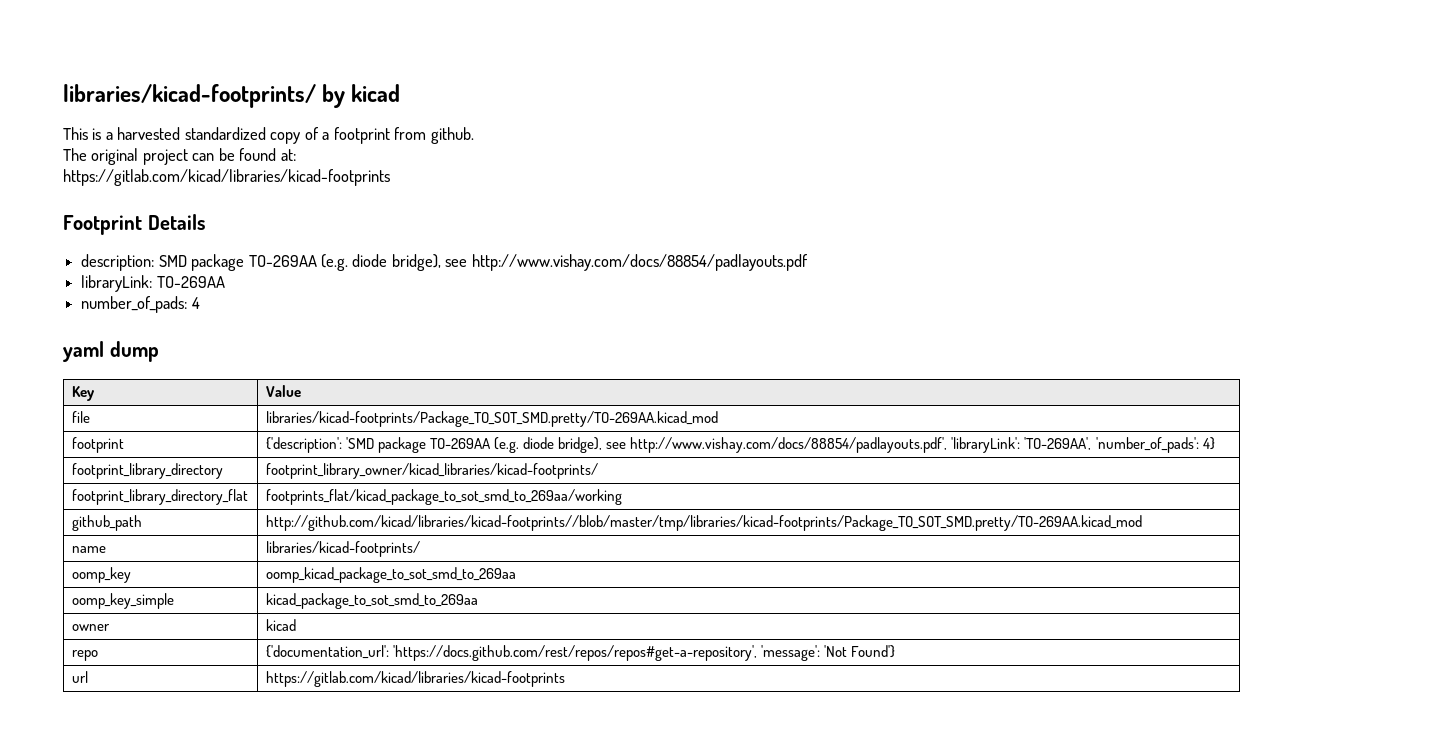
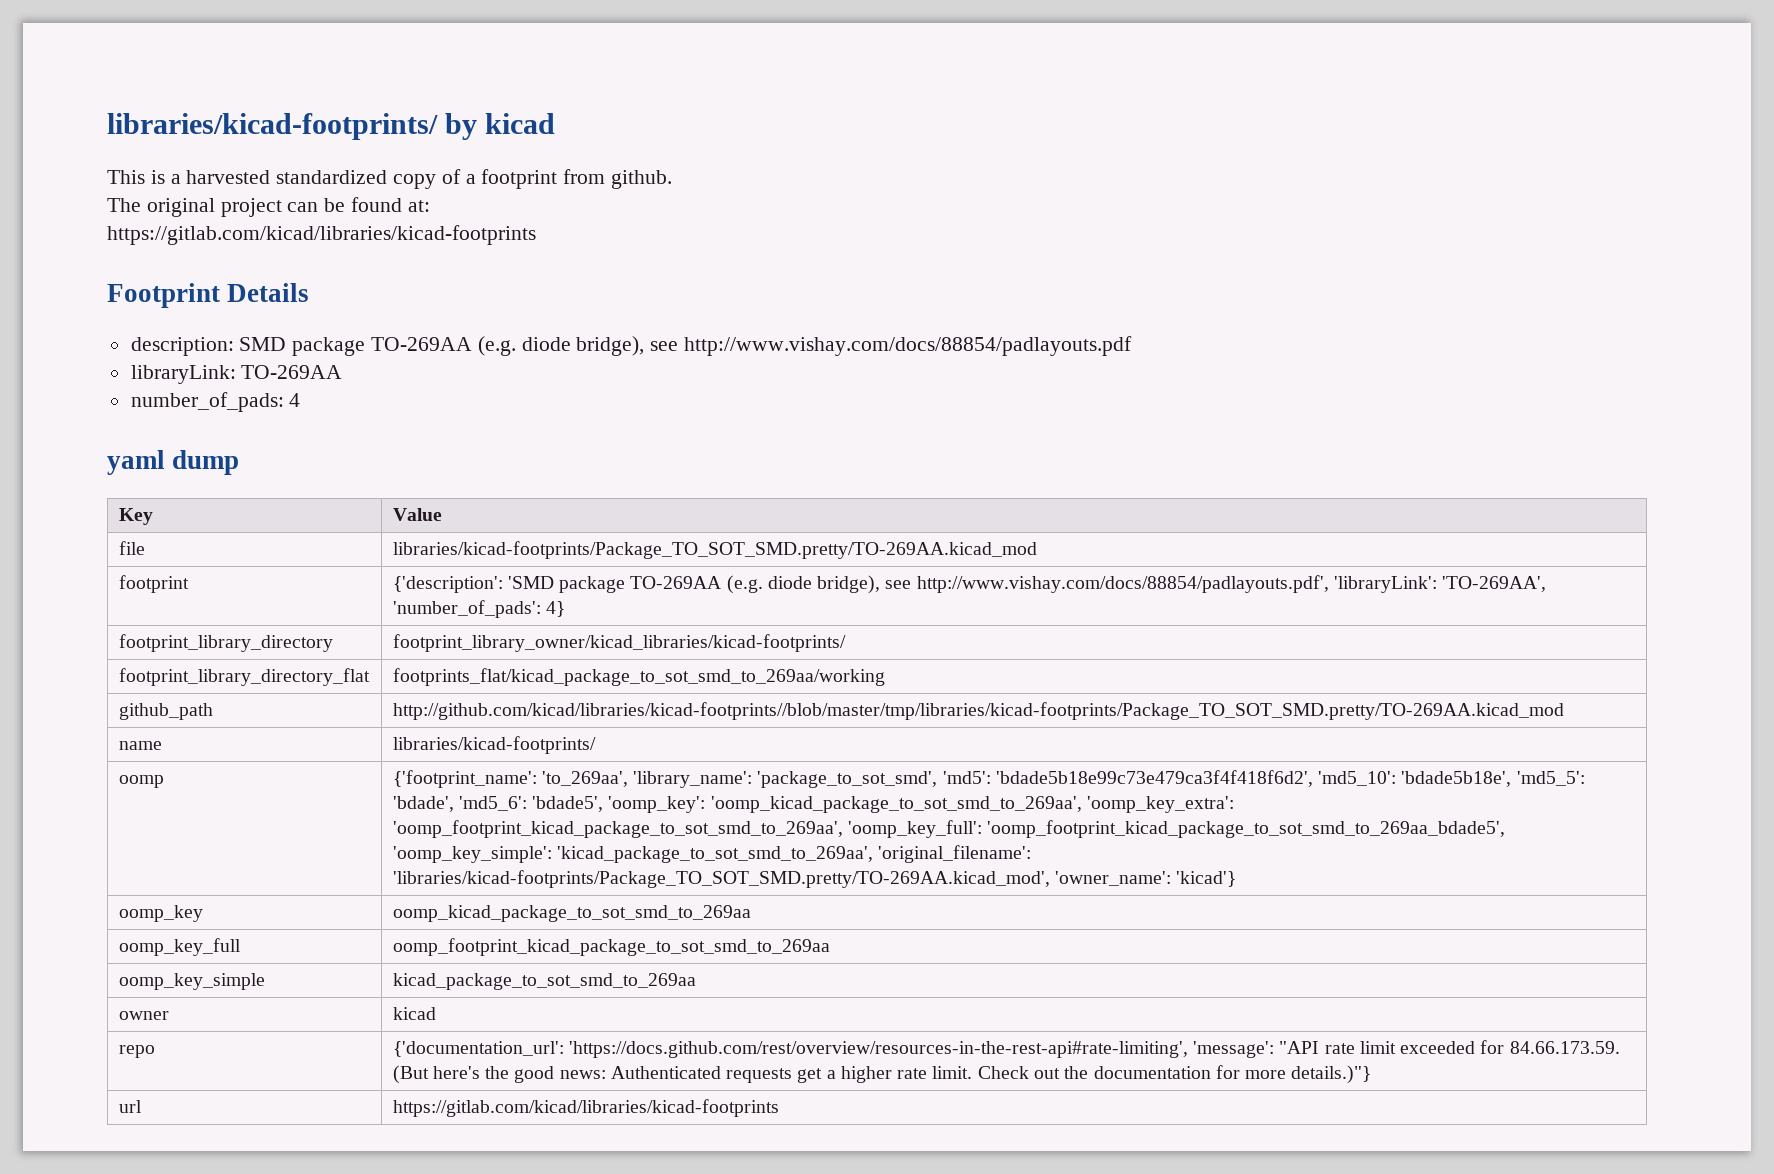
(420, 549) none -> [118,775,164,788] [392,770,1585,788] [392,796,1234,813] [392,820,1506,838] [392,845,1032,863] [392,870,1237,888] // oomp | {'footprint_name': 'to_269aa', 'library_name': 'package_to_sot_smd', 'md5': 'bdade5b18e99c73e479ca3f4f418f6d2', 'md5_10': 'bdade5b18e', 'md5_5': 'bdade', 'md5_6': 'bdade5', 'oomp_key': 'oomp_kicad_package_to_sot_smd_to_269aa', 'oomp_key_extra': 'oomp_footprint_kicad_package_to_sot_smd_to_269aa', 'oomp_key_full': 'oomp_footprint_kicad_package_to_sot_smd_to_269aa_bdade5', 'oomp_key_simple': 'kicad_package_to_sot_smd_to_269aa', 'original_filename': 'libraries/kicad-footprints/Package_TO_SOT_SMD.pretty/TO-269AA.kicad_mod', 'owner_name': 'kicad'}
(516, 575) none -> [118,938,241,956] [392,938,830,956] // oomp_key_full | oomp_footprint_kicad_package_to_sot_smd_to_269aa
[393,645,896,661] 'https://docs.github.com/rest/repos/repos#get-a-repository', 'message': 'Not Found'} -> [568,1040,1620,1058] [392,1065,1372,1084] 'https://docs.github.com/rest/overview/resources-in-the-rest-api#rate-limiting', 'message': "API rate limit exceeded for 84.66.173.59. (But here's the good news: Authenticated requests get a higher rate limit. Check out the documentation for more details.)"}

